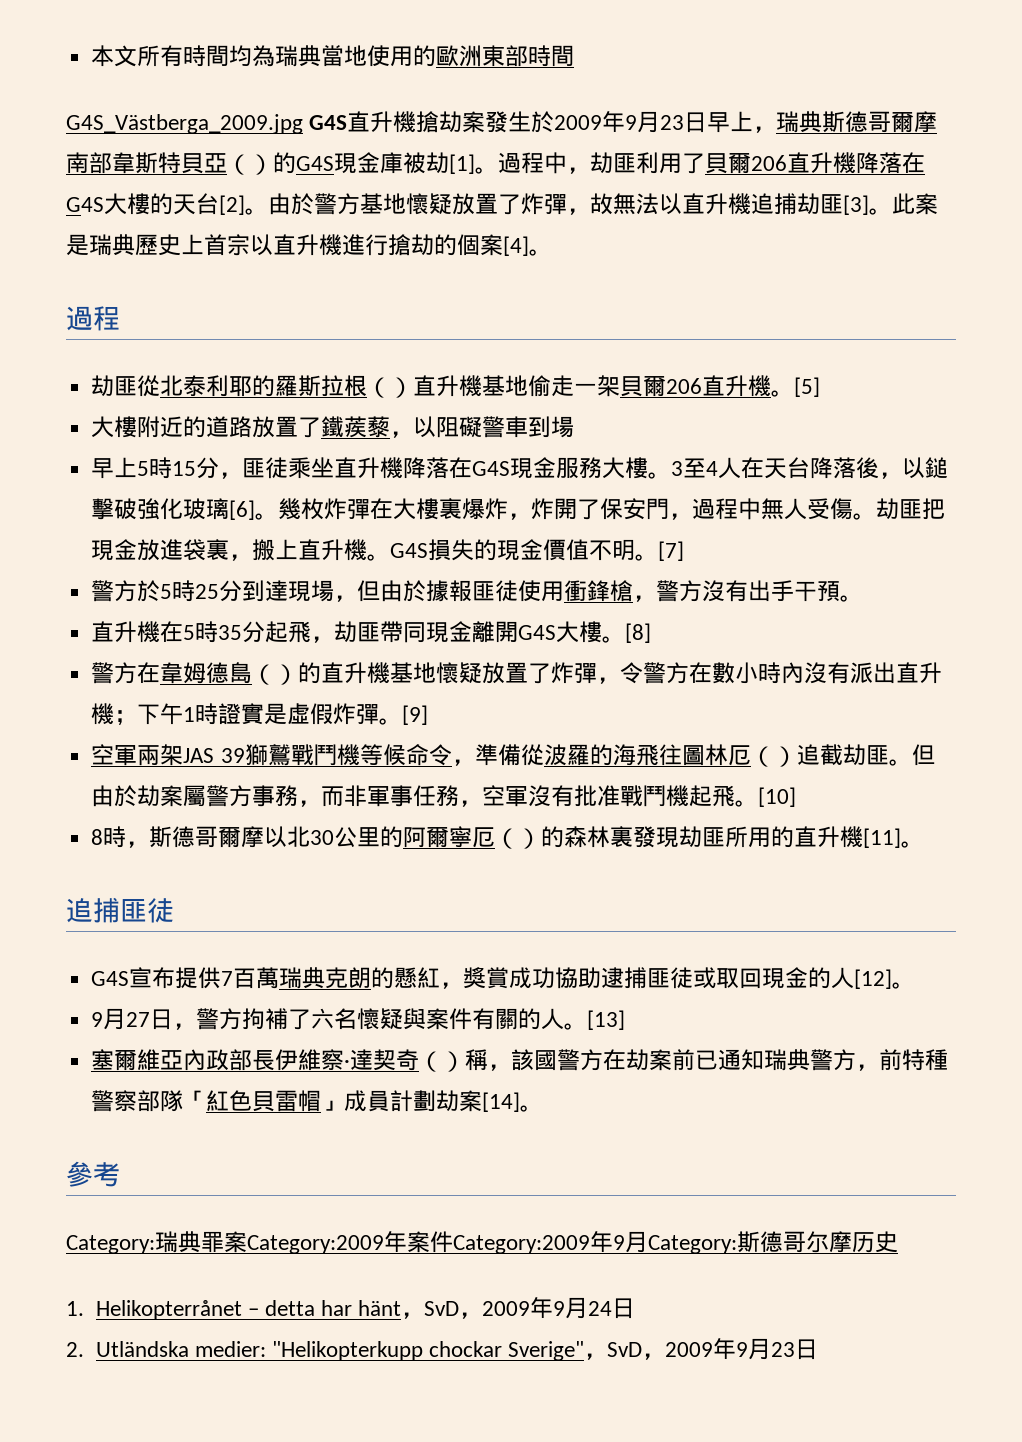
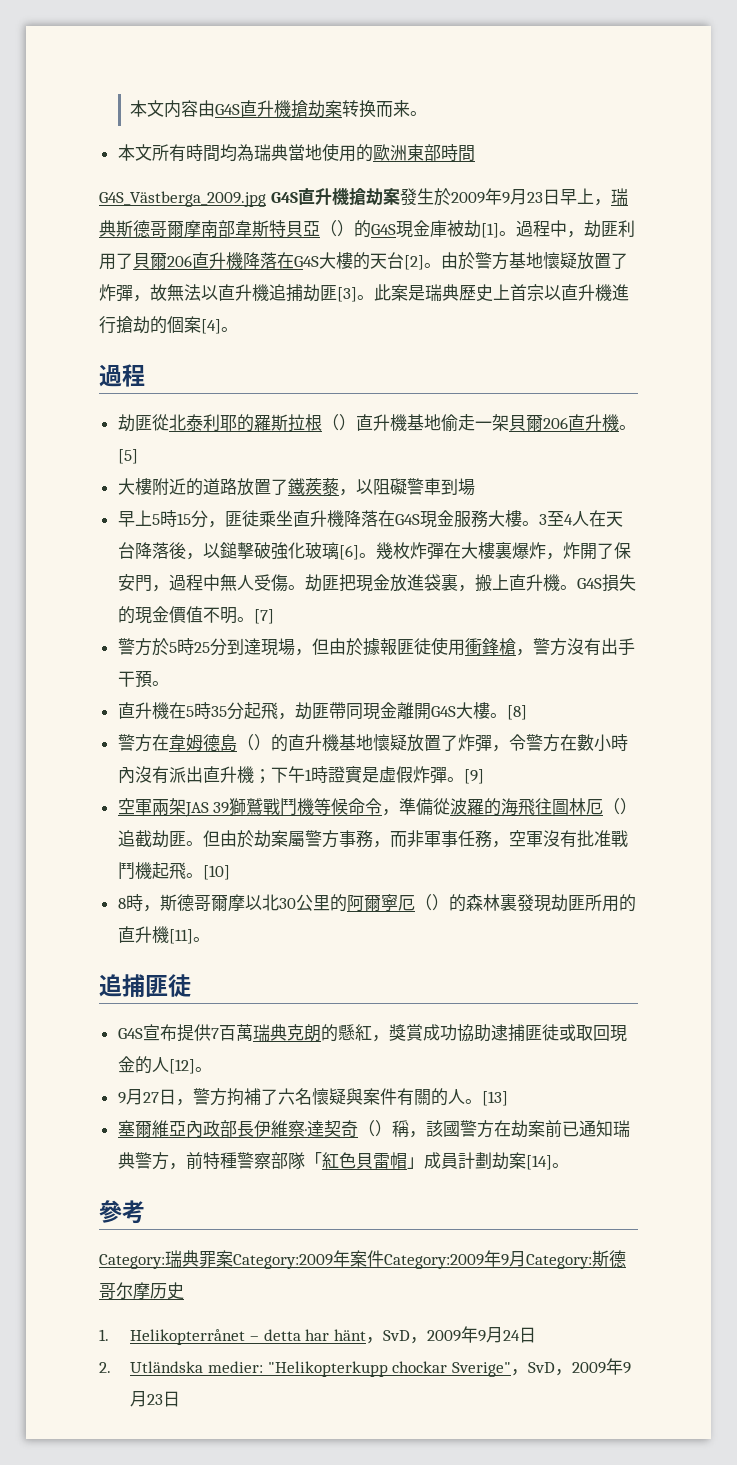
[91,45,138,67] 本文 -> [130,99,428,118] [117,144,152,161] 本文内容由G4S直升機搶劫案转换而来。 // 本文

